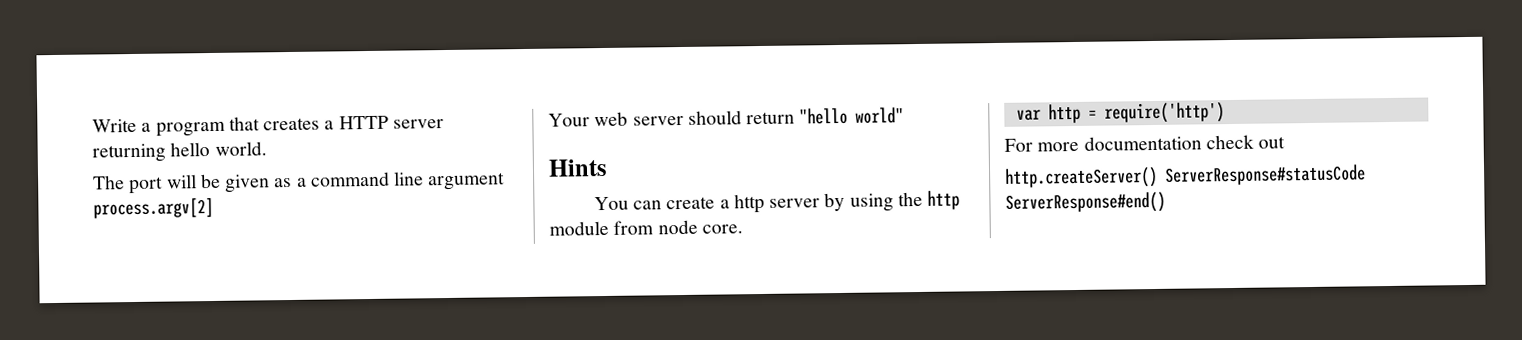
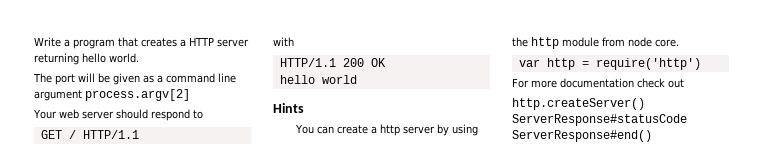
[746,107,905,125] return "hello world" -> [150,109,203,121] [40,130,139,139] [273,37,294,46] [279,58,386,67] [279,75,357,84] respond to // GET / HTTP/1.1 // with // HTTP/1.1 200 OK // hello world

